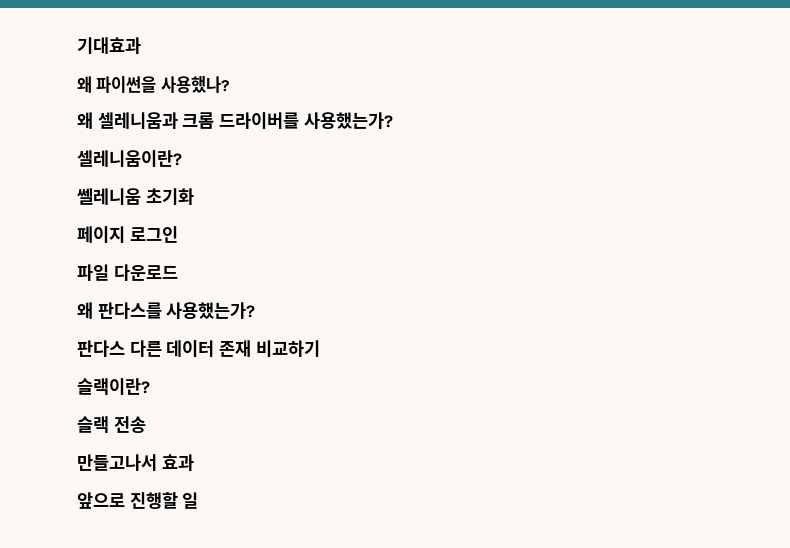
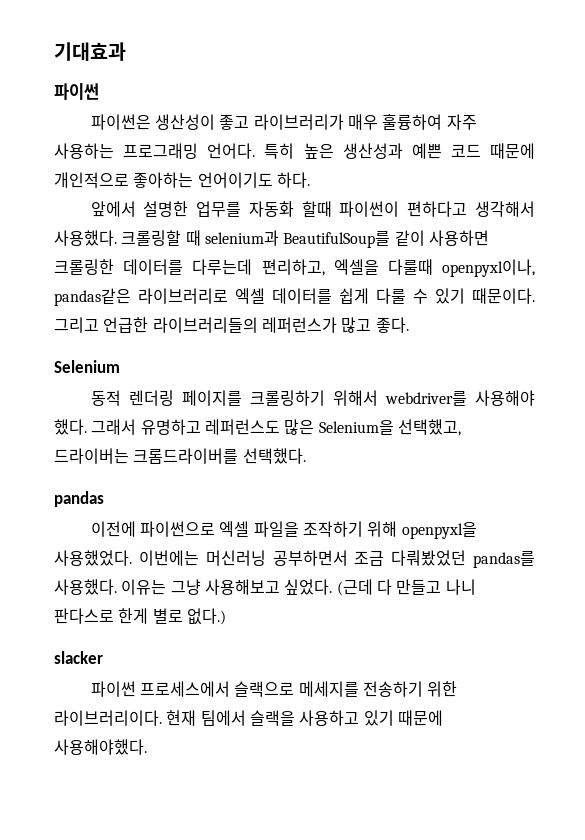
[77,75,230,93] [77,112,393,129] [77,150,182,167] [77,188,194,205] [77,226,178,243] [77,264,178,281] [77,302,256,319] [77,340,320,357] [77,378,150,395] [77,416,146,433] [77,454,194,471] [77,492,199,509] 왜 파이썬을 사용했나? // 왜 셀레니움과 크롬 드라이버를 사용했는가? // 셀레니움이란? // 쎌레니움 초기화 // 페이지 로그인 // 파일 다운로드 // 왜 판다스를 사용했는가? // 판다스 다른 데이터 존재 비교하기 // 슬랙이란? // 슬랙 전송 // 만들고나서 효과 // 앞으로 진행할 일 -> [54,83,99,100] [90,114,477,130] [54,143,535,159] [54,172,310,188] [90,201,535,217] [54,230,489,248] [54,259,536,277] [54,288,535,306] [54,317,409,333] [54,360,120,373] [90,390,536,406] [54,419,461,436] [54,448,306,464] [54,491,104,507] [90,521,477,539] [54,550,535,568] [54,579,476,596] [54,608,226,625] [54,651,103,664] [90,681,458,697] [54,710,443,726] [54,739,147,755] 파이썬 // 파이썬은 생산성이 좋고 라이브러리가 매우 훌륭하여 자주 사용하는 프로그래밍 언어다. 특히 높은 생산성과 예쁜 코드 때문에 개인적으로 좋아하는 언어이기도 하다. // 앞에서 설명한 업무를 자동화 할때 파이썬이 편하다고 생각해서 사용했다. 크롤링할 때 selenium과 BeautifulSoup를 같이 사용하면 크롤링한 데이터를 다루는데 편리하고, 엑셀을 다룰때 openpyxl이나, pandas같은 라이브러리로 엑셀 데이터를 쉽게 다룰 수 있기 때문이다. 그리고 언급한 라이브러리들의 레퍼런스가 많고 좋다. // Selenium // 동적 렌더링 페이지를 크롤링하기 위해서 webdriver를 사용해야 했다. 그래서 유명하고 레퍼런스도 많은 Selenium을 선택했고, 드라이버는 크롬드라이버를 선택했다. // pandas // 이전에 파이썬으로 엑셀 파일을 조작하기 위해 openpyxl을 사용했었다. 이번에는 머신러닝 공부하면서 조금 다뤄봤었던 pandas를 사용했다. 이유는 그냥 사용해보고 싶었다. (근데 다 만들고 나니 판다스로 한게 별로 없다.) // slacker // 파이썬 프로세스에서 슬랙으로 메세지를 전송하기 위한 라이브러리이다. 현재 팀에서 슬랙을 사용하고 있기 때문에 사용해야했다.

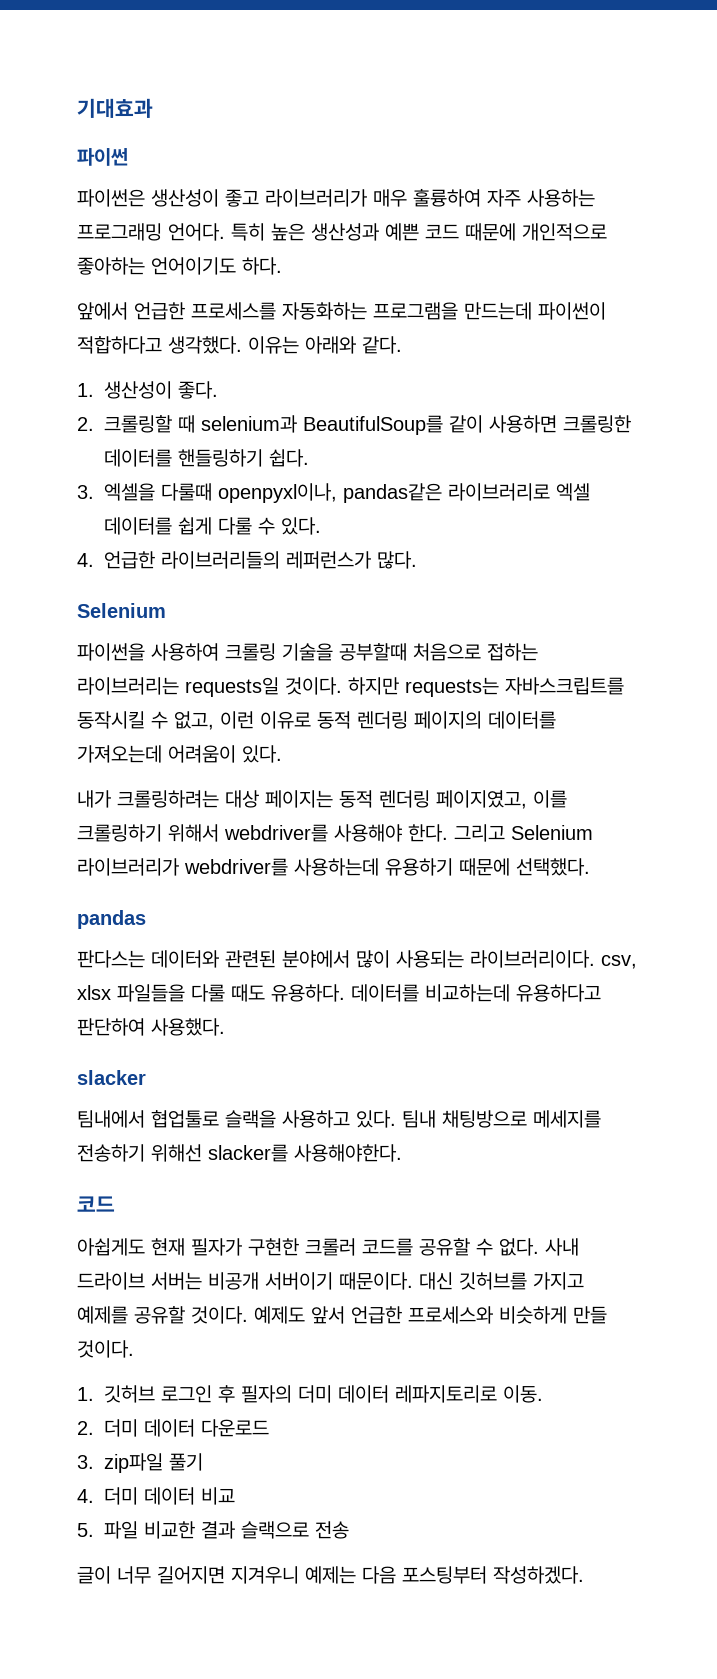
[143,201,535,217] [54,230,117,246] 설명한 업무를 자동화 할때 파이썬이 편하다고 생각해서 사용했다. -> [134,302,606,320] [77,336,402,354] [77,381,218,399] [77,417,94,431] 언급한 프로세스를 자동화하는 프로그램을 만드는데 파이썬이 적합하다고 생각했다. 이유는 아래와 같다. // 1. 생산성이 좋다. // 2.
[192,259,325,276] 다루는데 편리하고, -> [178,449,309,467] [77,485,94,499] 핸들링하기 쉽다. // 3.
[435,288,535,304] [54,317,99,333] 있기 때문이다. 그리고 -> [281,517,321,535] [77,553,94,567] 있다. // 4.
[341,317,409,333] 많고 좋다. -> [377,551,417,569] 많다.
[90,390,536,406] [54,419,461,436] [54,448,306,464] [54,491,104,507] [90,521,477,539] [54,550,535,568] [54,579,476,596] [54,608,226,625] [54,651,103,664] [90,681,458,697] [54,710,443,726] [54,739,147,755] 동적 렌더링 페이지를 크롤링하기 위해서 webdriver를 사용해야 했다. 그래서 유명하고 레퍼런스도 많은 Selenium을 선택했고, 드라이버는 크롬드라이버를 선택했다. // pandas // 이전에 파이썬으로 엑셀 파일을 조작하기 위해 openpyxl을 사용했었다. 이번에는 머신러닝 공부하면서 조금 다뤄봤었던 pandas를 사용했다. 이유는 그냥 사용해보고 싶었다. (근데 다 만들고 나니 판다스로 한게 별로 없다.) // slacker // 파이썬 프로세스에서 슬랙으로 메세지를 전송하기 위한 라이브러리이다. 현재 팀에서 슬랙을 사용하고 있기 때문에 사용해야했다. -> [77,643,538,661] [77,677,624,697] [77,711,556,730] [77,745,282,763] [77,790,567,809] [77,824,593,842] [77,858,590,876] [77,910,146,929] [77,950,637,969] [77,984,601,1002] [77,1018,225,1036] [77,1070,146,1085] [77,1110,601,1128] [77,1144,402,1162] [77,1196,115,1212] [77,1238,579,1256] [77,1272,584,1290] [77,1306,607,1324] [77,1340,134,1358] [77,1385,543,1403] [77,1419,269,1437] [77,1453,203,1473] [77,1487,235,1505] [77,1521,349,1539] [77,1566,584,1584] 파이썬을 사용하여 크롤링 기술을 공부할때 처음으로 접하는 라이브러리는 requests일 것이다. 하지만 requests는 자바스크립트를 동작시킬 수 없고, 이런 이유로 동적 렌더링 페이지의 데이터를 가져오는데 어려움이 있다. // 내가 크롤링하려는 대상 페이지는 동적 렌더링 페이지였고, 이를 크롤링하기 위해서 webdriver를 사용해야 한다. 그리고 Selenium 라이브러리가 webdriver를 사용하는데 유용하기 때문에 선택했다. // pandas // 판다스는 데이터와 관련된 분야에서 많이 사용되는 라이브러리이다. csv, xlsx 파일들을 다룰 때도 유용하다. 데이터를 비교하는데 유용하다고 판단하여 사용했다. // slacker // 팀내에서 협업툴로 슬랙을 사용하고 있다. 팀내 채팅방으로 메세지를 전송하기 위해선 slacker를 사용해야한다. // 코드 // 아쉽게도 현재 필자가 구현한 크롤러 코드를 공유할 수 없다. 사내 드라이브 서버는 비공개 서버이기 때문이다. 대신 깃허브를 가지고 예제를 공유할 것이다. 예제도 앞서 언급한 프로세스와 비슷하게 만들 것이다. // 1. 깃허브 로그인 후 필자의 더미 데이터 레파지토리로 이동. // 2. 더미 데이터 다운로드 // 3. zip파일 풀기 // 4. 더미 데이터 비교 // 5. 파일 비교한 결과 슬랙으로 전송 // 글이 너무 길어지면 지겨우니 예제는 다음 포스팅부터 작성하겠다.

